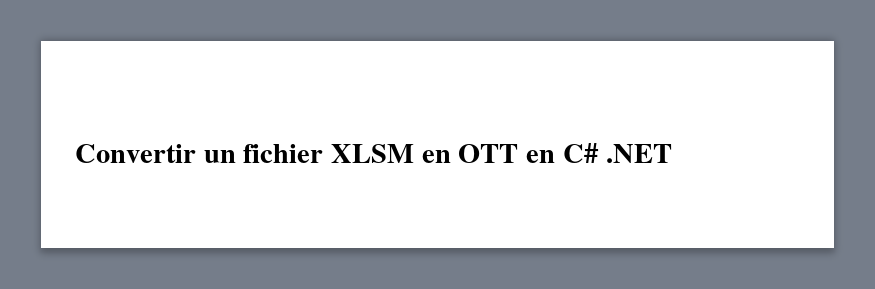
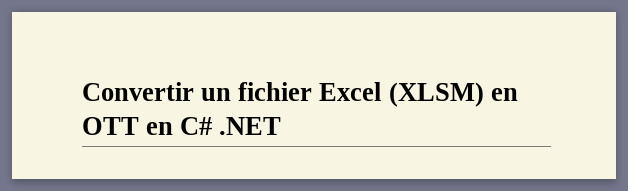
[331,144,415,163] XLSM -> [319,82,484,107] Excel (XLSM)

